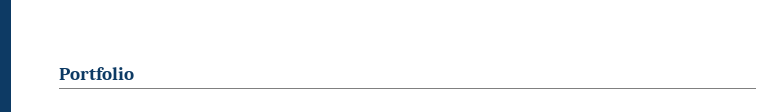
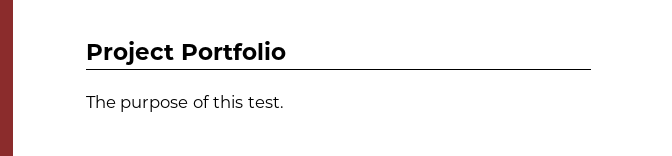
(59, 73) none -> [86,41,174,65] Project
(134, 73) none -> [86,95,284,112] // The purpose of this test.

